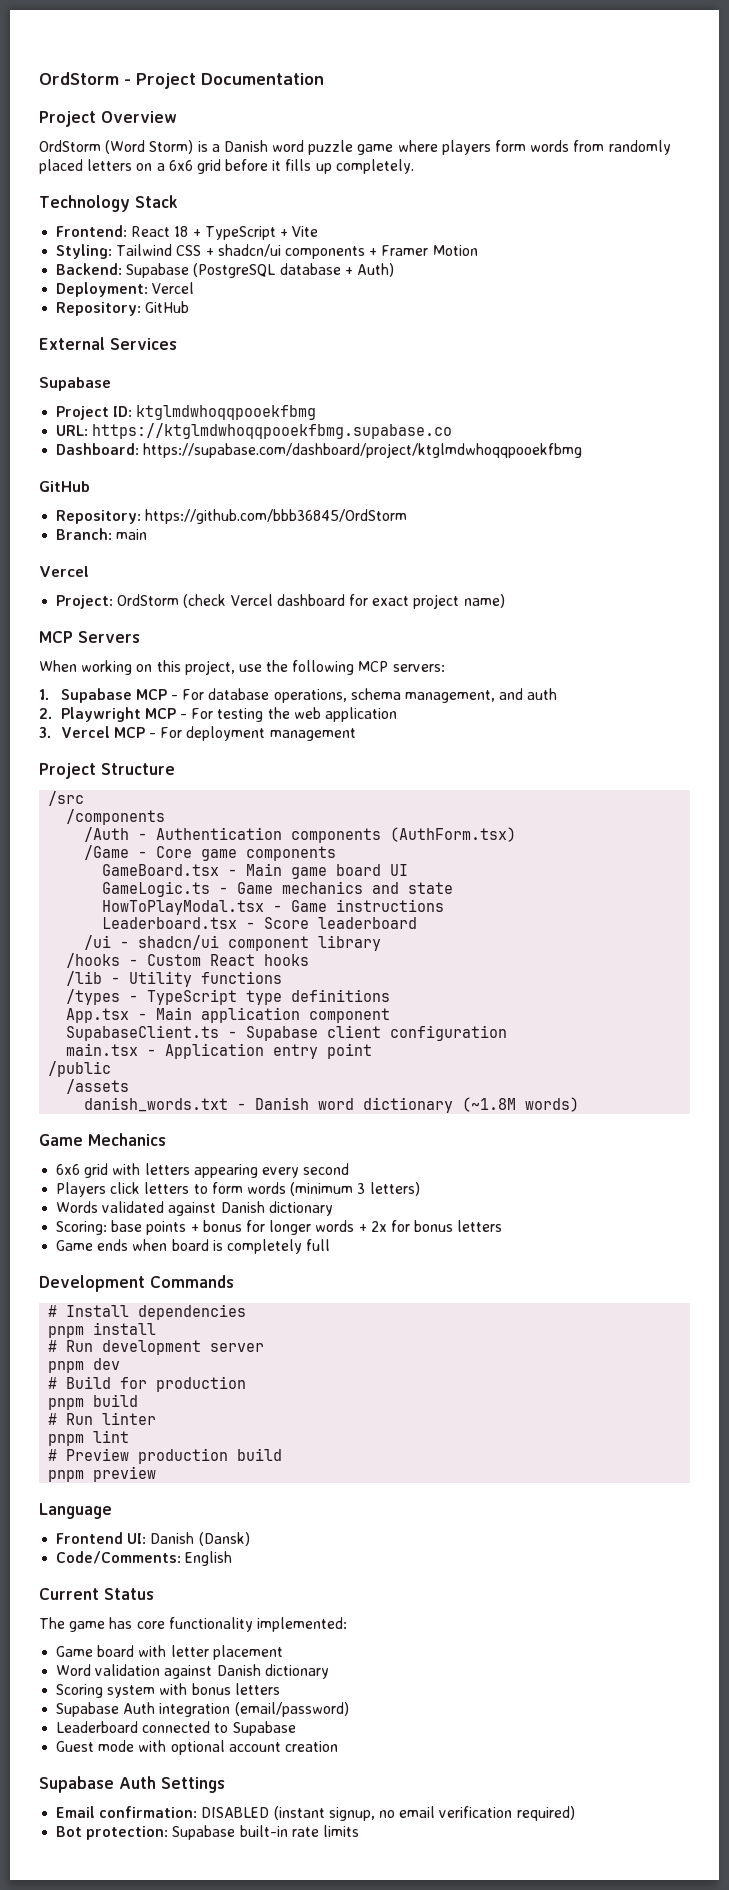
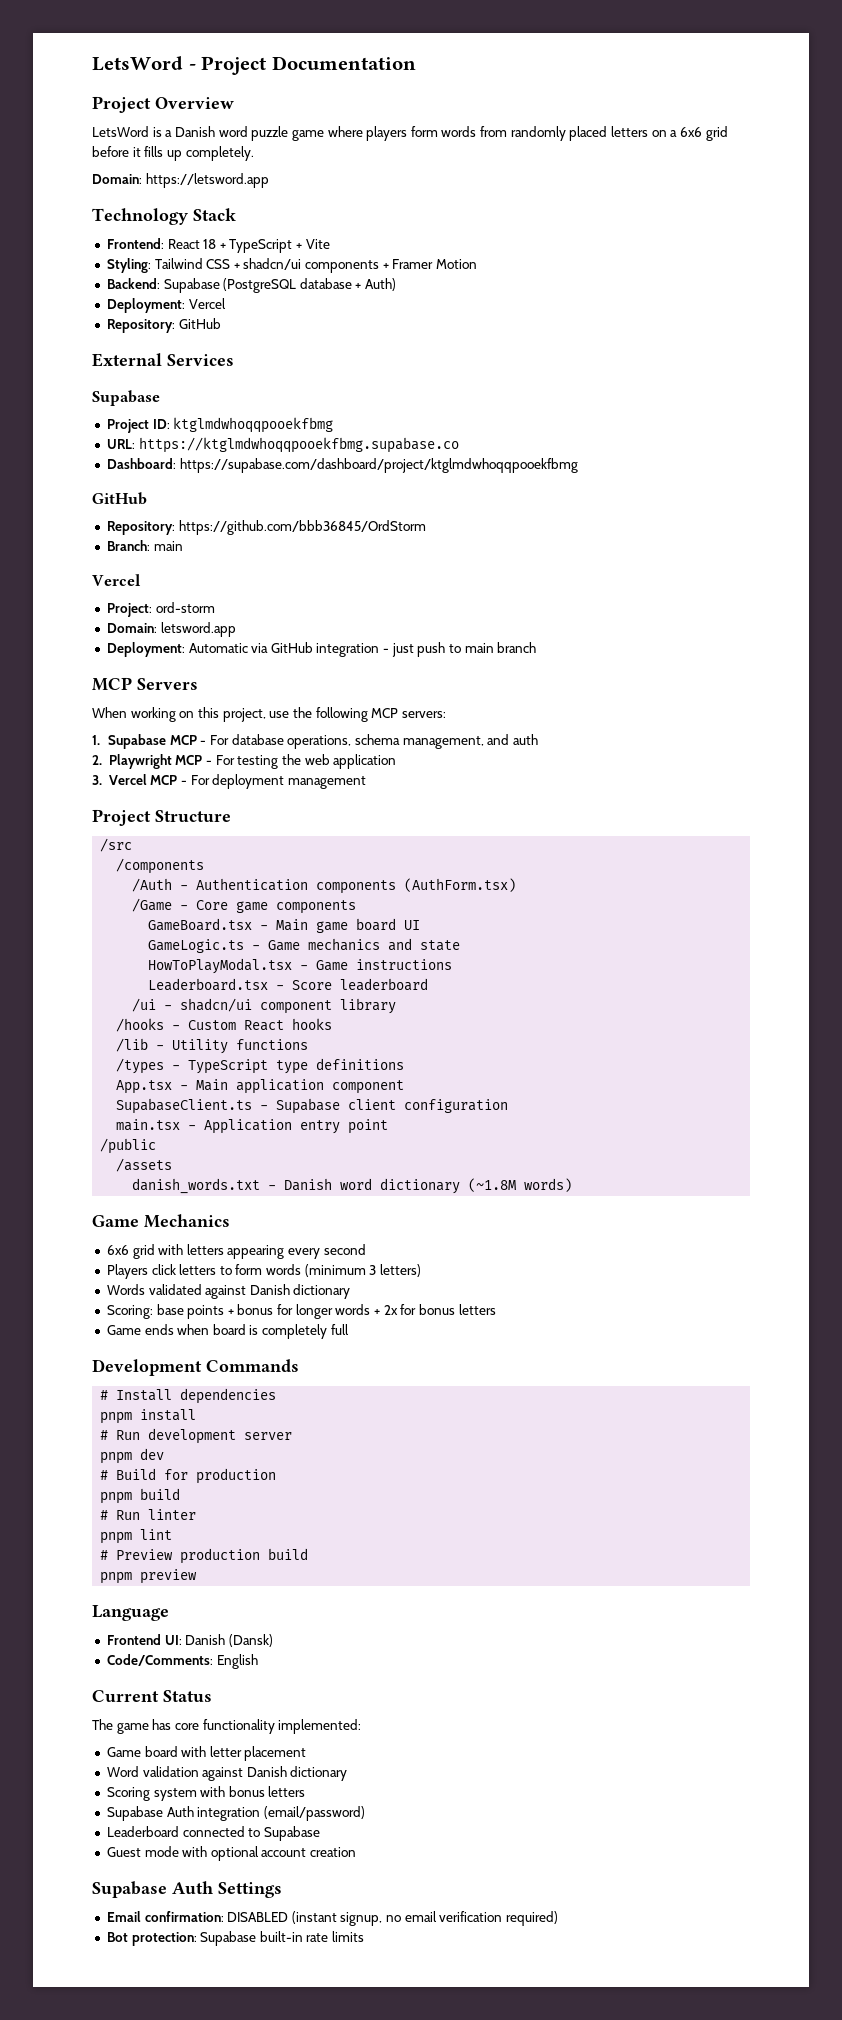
[39,72,119,85] OrdStorm -> [92,56,183,71] LetsWord
[39,140,194,154] OrdStorm (Word Storm) -> [92,126,149,137] LetsWord
(414, 166) none -> [92,173,269,188] // Domain: https://letsword.app
[117,594,505,609] OrdStorm (check Vercel dashboard for exact project name) -> [155,602,215,613] [106,622,236,637] [106,642,537,657] ord-storm // Domain: letsword.app // Deployment: Automatic via GitHub integration - just push to main branch

